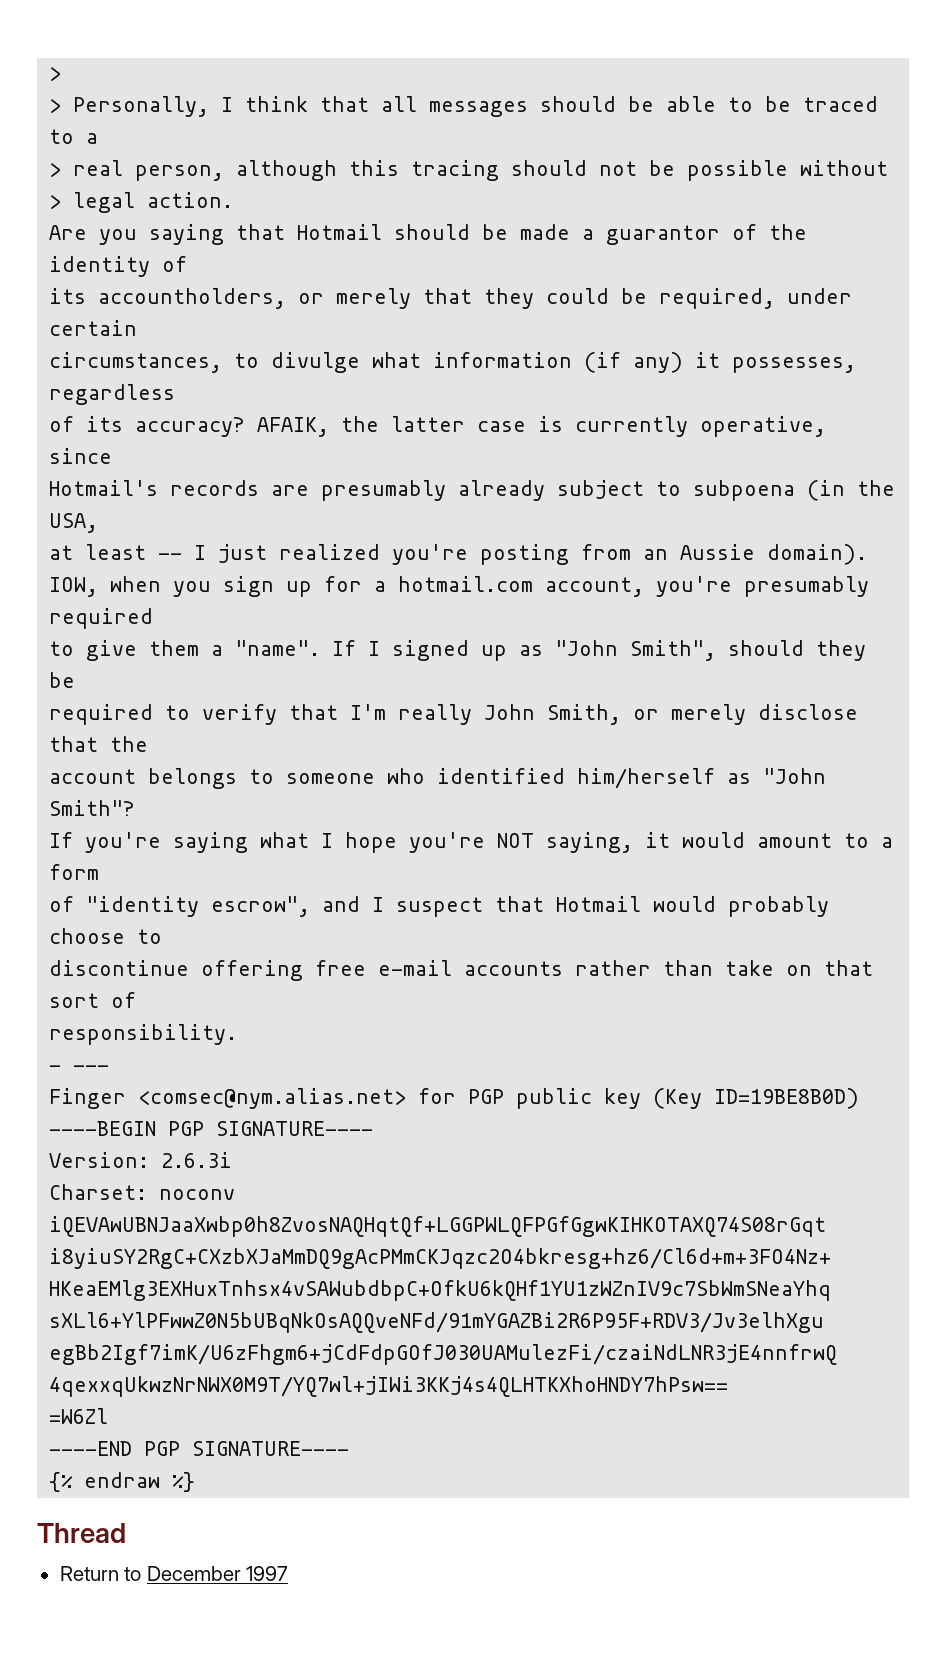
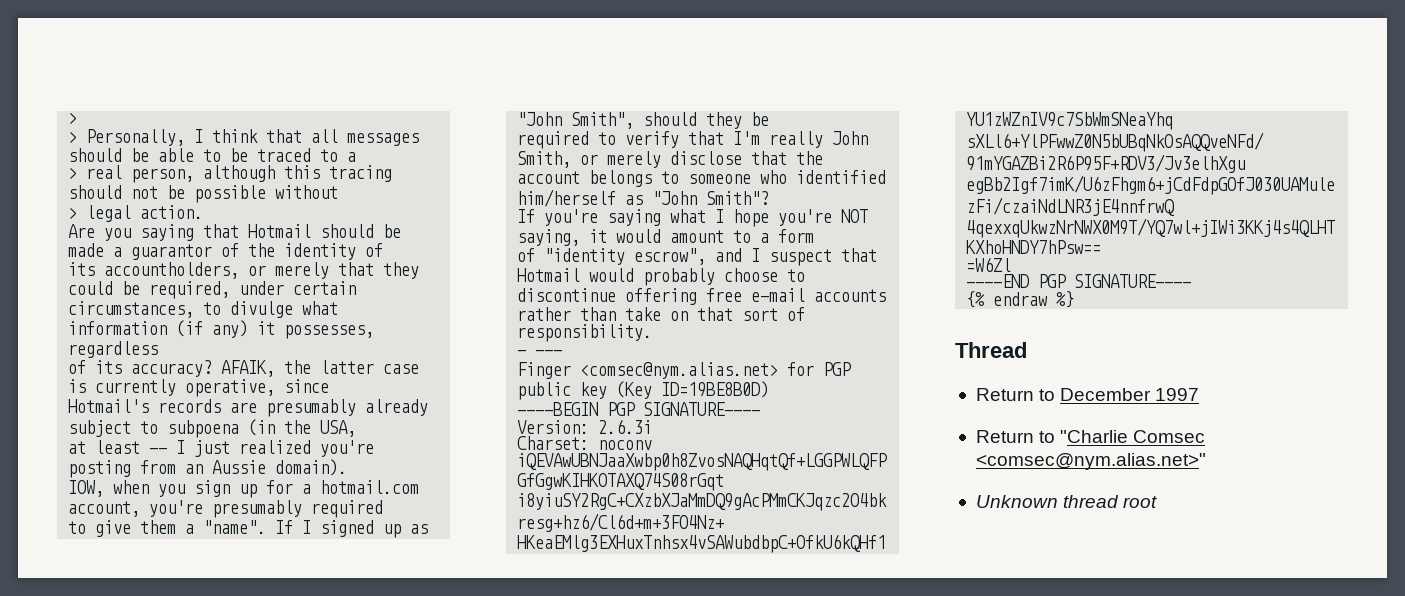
(289, 1573) none -> [975,430,1206,443] [975,453,1206,470] [975,495,1158,508] // Return to "Charlie Comsec <comsec@nym.alias.net>" // Unknown thread root

